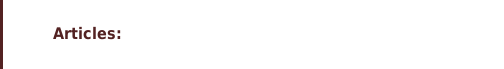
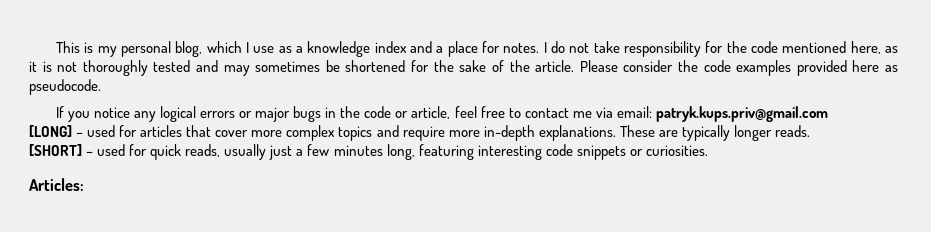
(53, 33) none -> [55,41,899,57] [29,60,898,76] [29,79,101,95] [55,106,828,122] [29,125,810,141] [29,144,708,160] This is my personal blog, which I use as a knowledge index and a place for notes. I do not take responsibility for the code mentioned here, as it is not thoroughly tested and may sometimes be shortened for the sake of the article. Please consider the code examples provided here as pseudocode. // If you notice any logical errors or major bugs in the code or article, feel free to contact me via email: patryk.kups.priv@gmail.com // [LONG] – used for articles that cover more complex topics and require more in-depth explanations. These are typically longer reads. // [SHORT] – used for quick reads, usually just a few minutes long, featuring interesting code snippets or curiosities. //

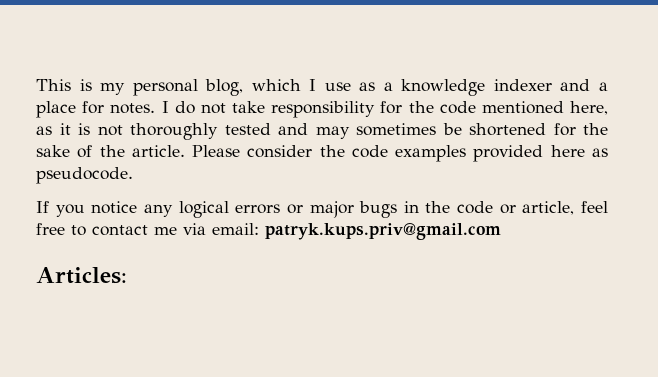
[374,41,407,53] index -> [493,79,552,91] indexer
[29,125,810,141] [29,144,708,160] // [LONG] – used for articles that cover more complex topics and require more in-depth explanations. These are typically longer reads. // [SHORT] – used for quick reads, usually just a few minutes long, featuring interesting code snippets or curiosities. -> (501, 231) none

